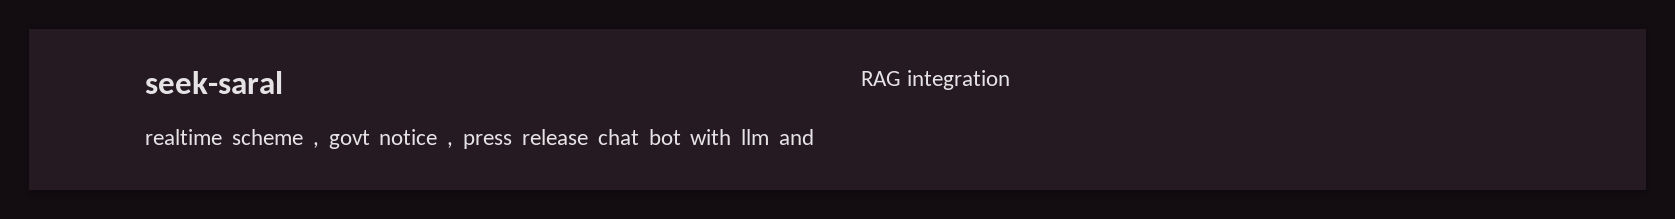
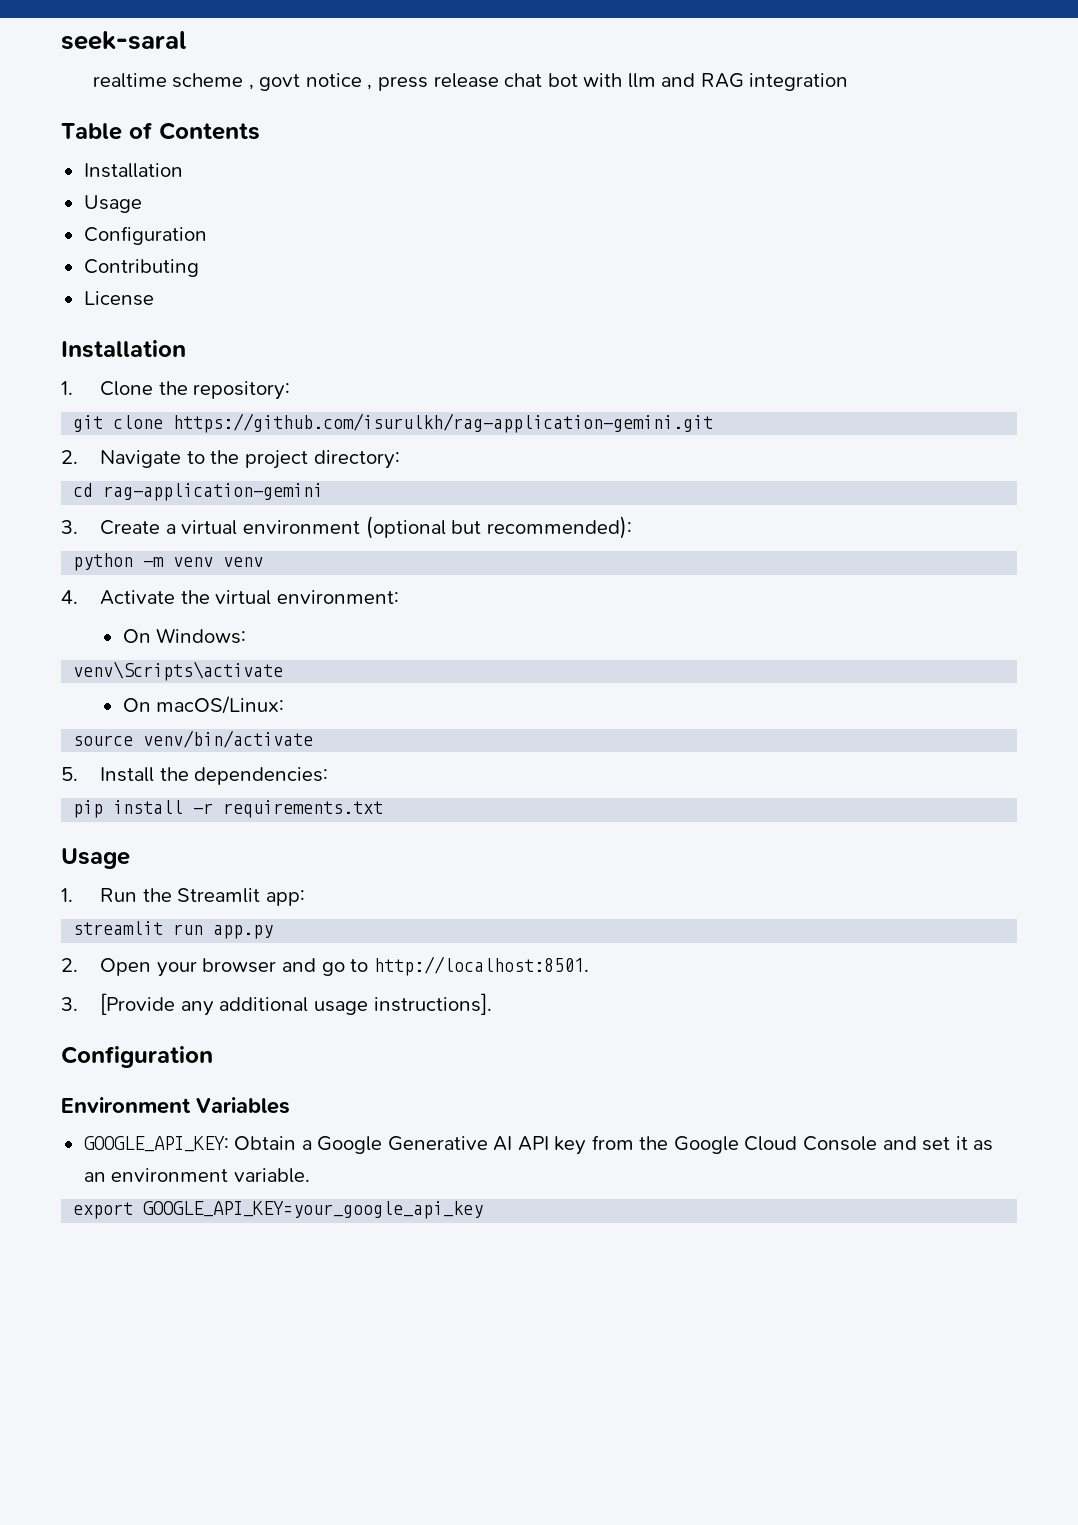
(1011, 80) none -> [61,122,260,140] [83,163,183,178] [83,195,142,213] [83,226,207,245] [83,259,199,277] [83,291,154,306] [61,340,186,358] [61,381,291,400] [73,413,714,433] [61,450,400,469] [73,483,324,501] [61,516,632,539] [73,553,264,571] [61,590,399,605] [122,628,247,644] [73,661,284,681] [122,696,285,714] [73,730,314,748] [61,767,329,785] [73,800,384,818] [61,848,130,869] [61,888,305,906] [73,921,274,939] [61,956,589,977] [61,993,492,1016] [61,1046,213,1068] [61,1097,290,1114] [83,1135,994,1155] [83,1168,310,1183] [73,1201,484,1219] // Table of Contents // Installation // Usage // Configuration // Contributing // License // Installation // 1. Clone the repository: // git clone https://github.com/isurulkh/rag-application-gemini.git // 2. Navigate to the project directory: // cd rag-application-gemini // 3. Create a virtual environment (optional but recommended): // python -m venv venv // 4. Activate the virtual environment: // On Windows: // venv\Scripts\activate // On macOS/Linux: // source venv/bin/activate // 5. Install the dependencies: // pip install -r requirements.txt // Usage // 1. Run the Streamlit app: // streamlit run app.py // 2. Open your browser and go to http://localhost:8501. // 3. [Provide any additional usage instructions]. // Configuration // Environment Variables // GOOGLE_API_KEY: Obtain a Google Generative AI API key from the Google Cloud Console and set it as an environment variable. // export GOOGLE_API_KEY=your_google_api_key

